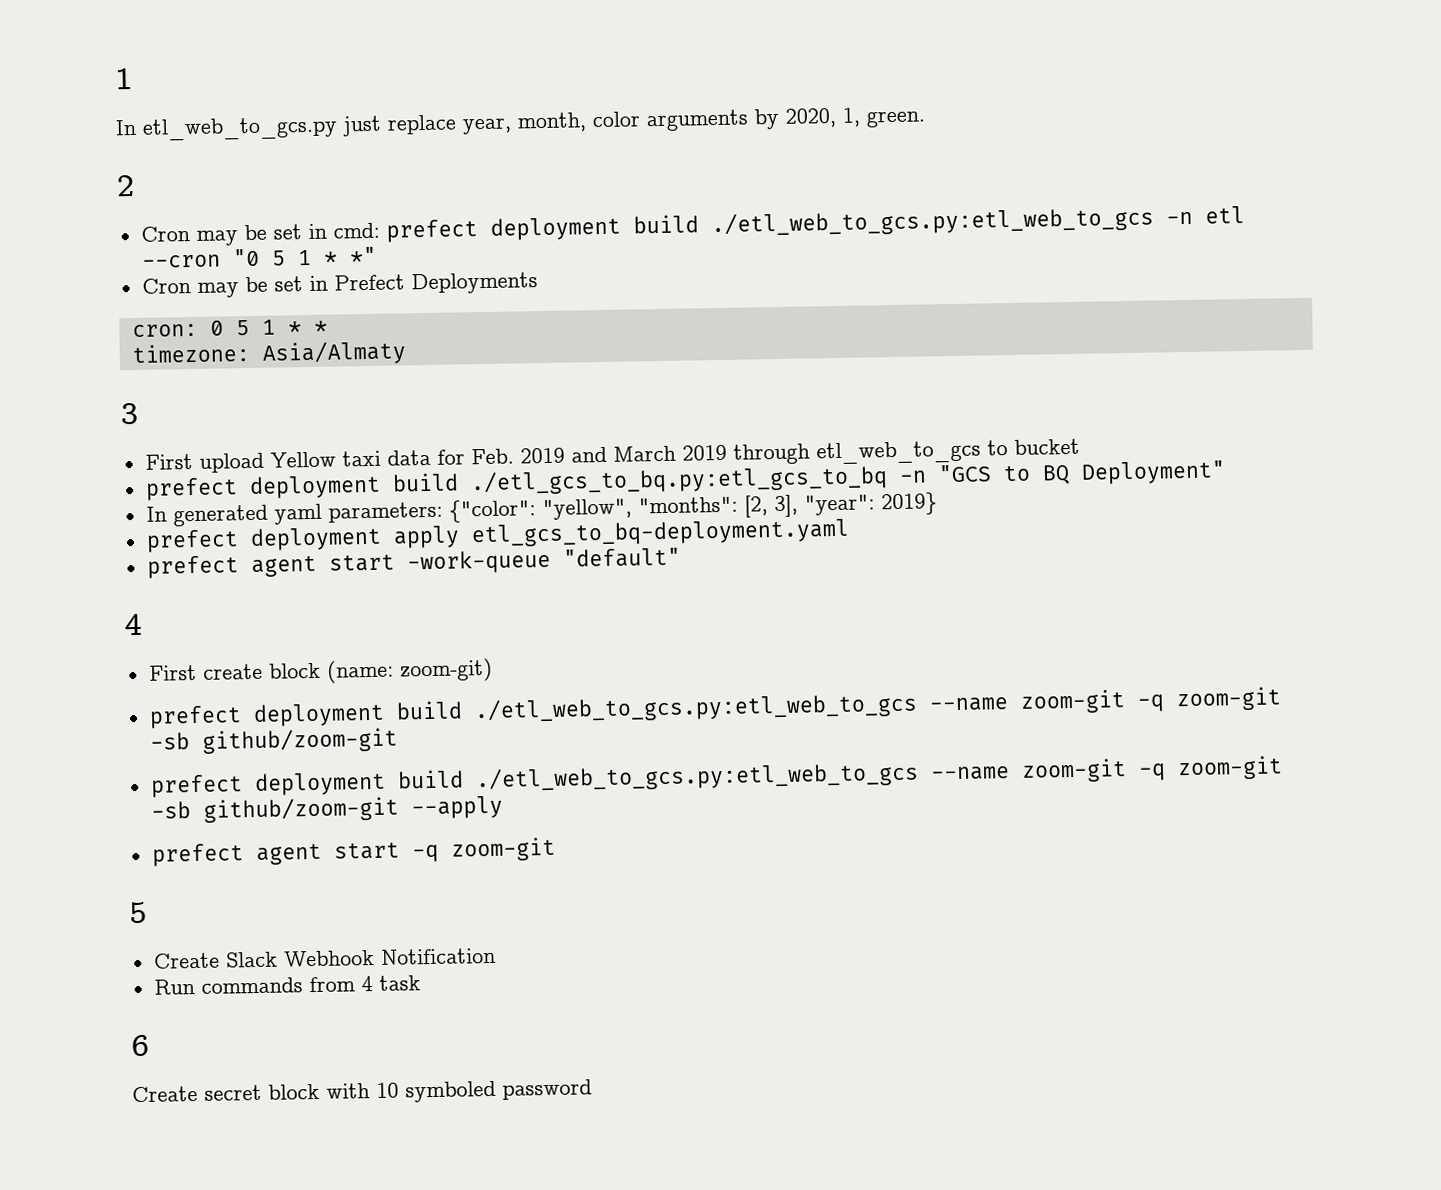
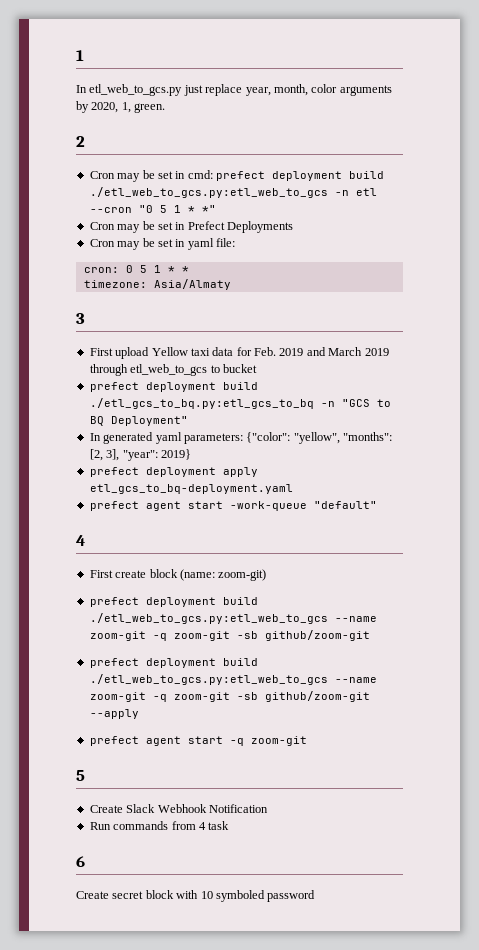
(538, 283) none -> [89,238,235,250] // Cron may be set in yaml file:

